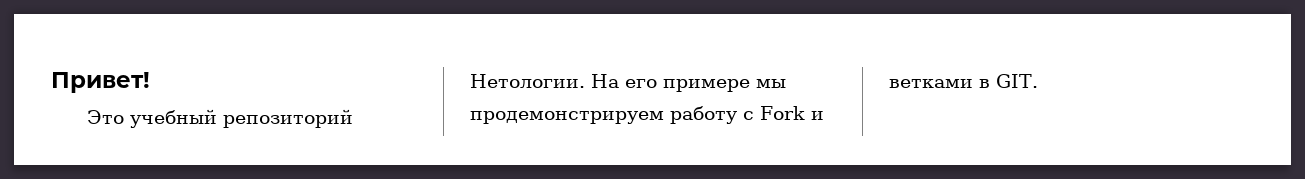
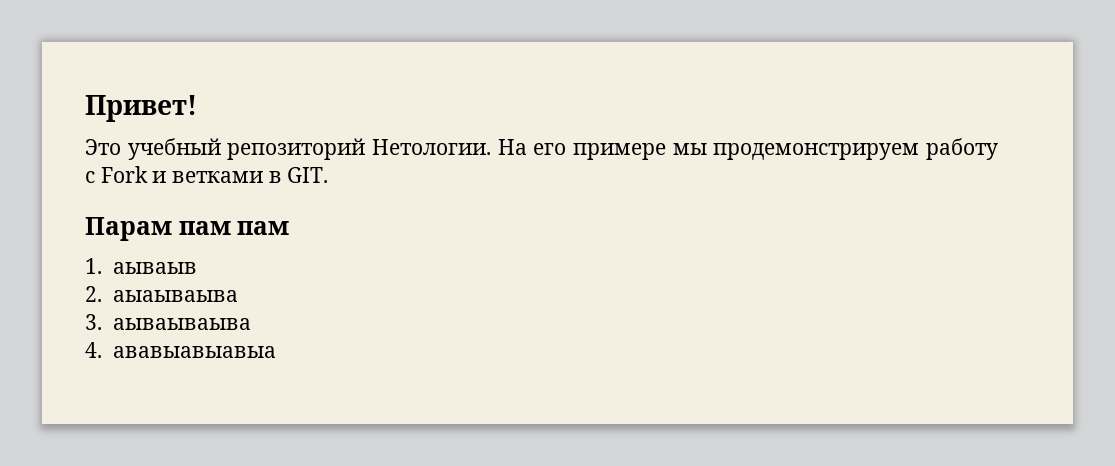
(1038, 81) none -> [85,217,290,241] [85,258,197,274] [85,286,238,302] [85,314,251,330] [85,342,276,358] // Парам пам пам // 1. аываыв // 2. аыаываыва // 3. аываываыва // 4. ававыавыавыа

